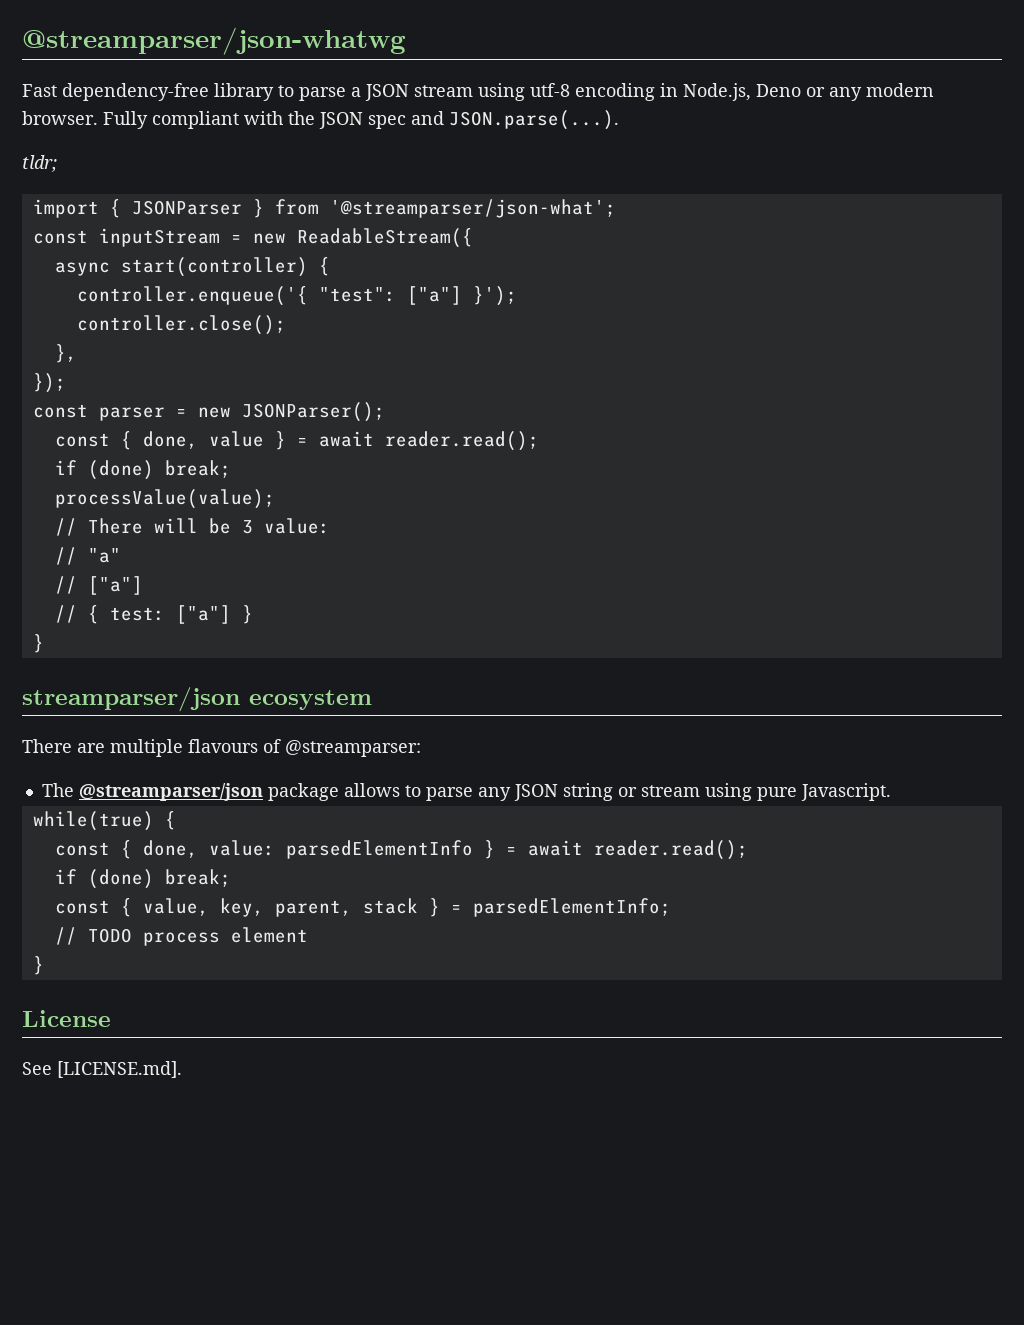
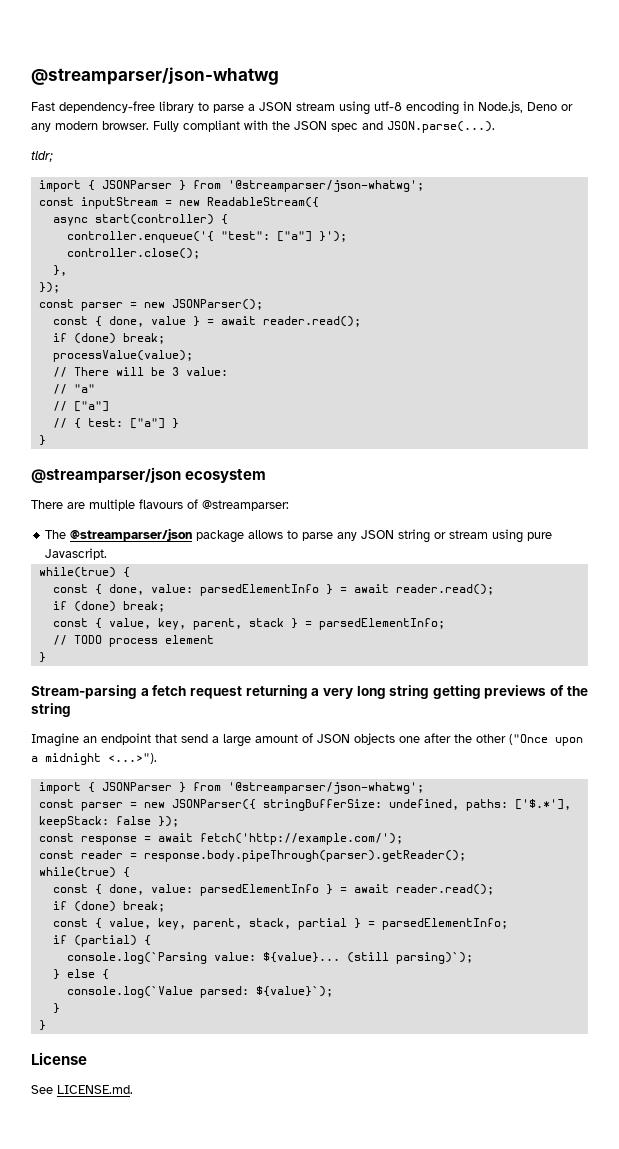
[329,199,616,218] '@streamparser/json-what'; -> [227,180,424,192] '@streamparser/json-whatwg';
[22,687,240,712] streamparser/json -> [31,467,181,483] @streamparser/json
(44, 965) none -> [31,685,588,699] [31,703,71,717] [31,733,583,747] [31,753,157,765] [38,782,424,794] [38,799,571,811] [38,816,179,828] [38,833,403,845] [38,850,466,862] [38,867,130,878] [52,884,494,896] [52,901,165,912] [52,918,508,930] [52,935,151,947] [66,952,473,964] [52,969,109,980] [66,986,333,998] [52,1003,60,1014] [38,1020,46,1031] // Stream-parsing a fetch request returning a very long string getting previews of the string // Imagine an endpoint that send a large amount of JSON objects one after the other ("Once upon a midnight <...>"). // import { JSONParser } from '@streamparser/json-whatwg'; // const parser = new JSONParser({ stringBufferSize: undefined, paths: ['$.*'], keepStack: false }); // const response = await fetch('http://example.com/'); // const reader = response.body.pipeThrough(parser).getReader(); // while(true) { // const { done, value: parsedElementInfo } = await reader.read(); // if (done) break; // const { value, key, parent, stack, partial } = parsedElementInfo; // if (partial) { // console.log(`Parsing value: ${value}... (still parsing)`); // } else { // console.log(`Value parsed: ${value}`); // } // }
[57,1061,182,1078] [LICENSE.md]. -> [57,1085,133,1094] LICENSE.md.

